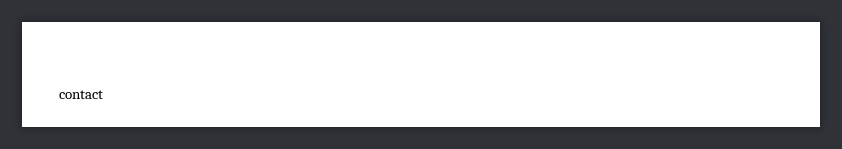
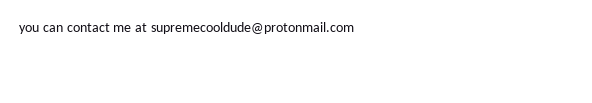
[59,90,103,99] contact -> [19,22,354,34] you can contact me at supremecooldude@protonmail.com

